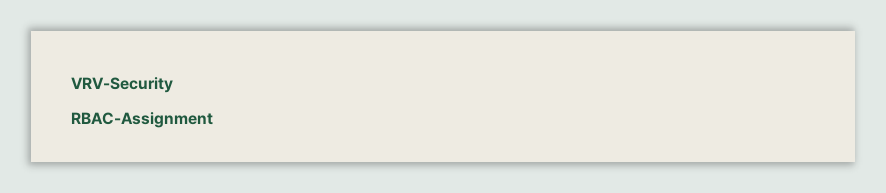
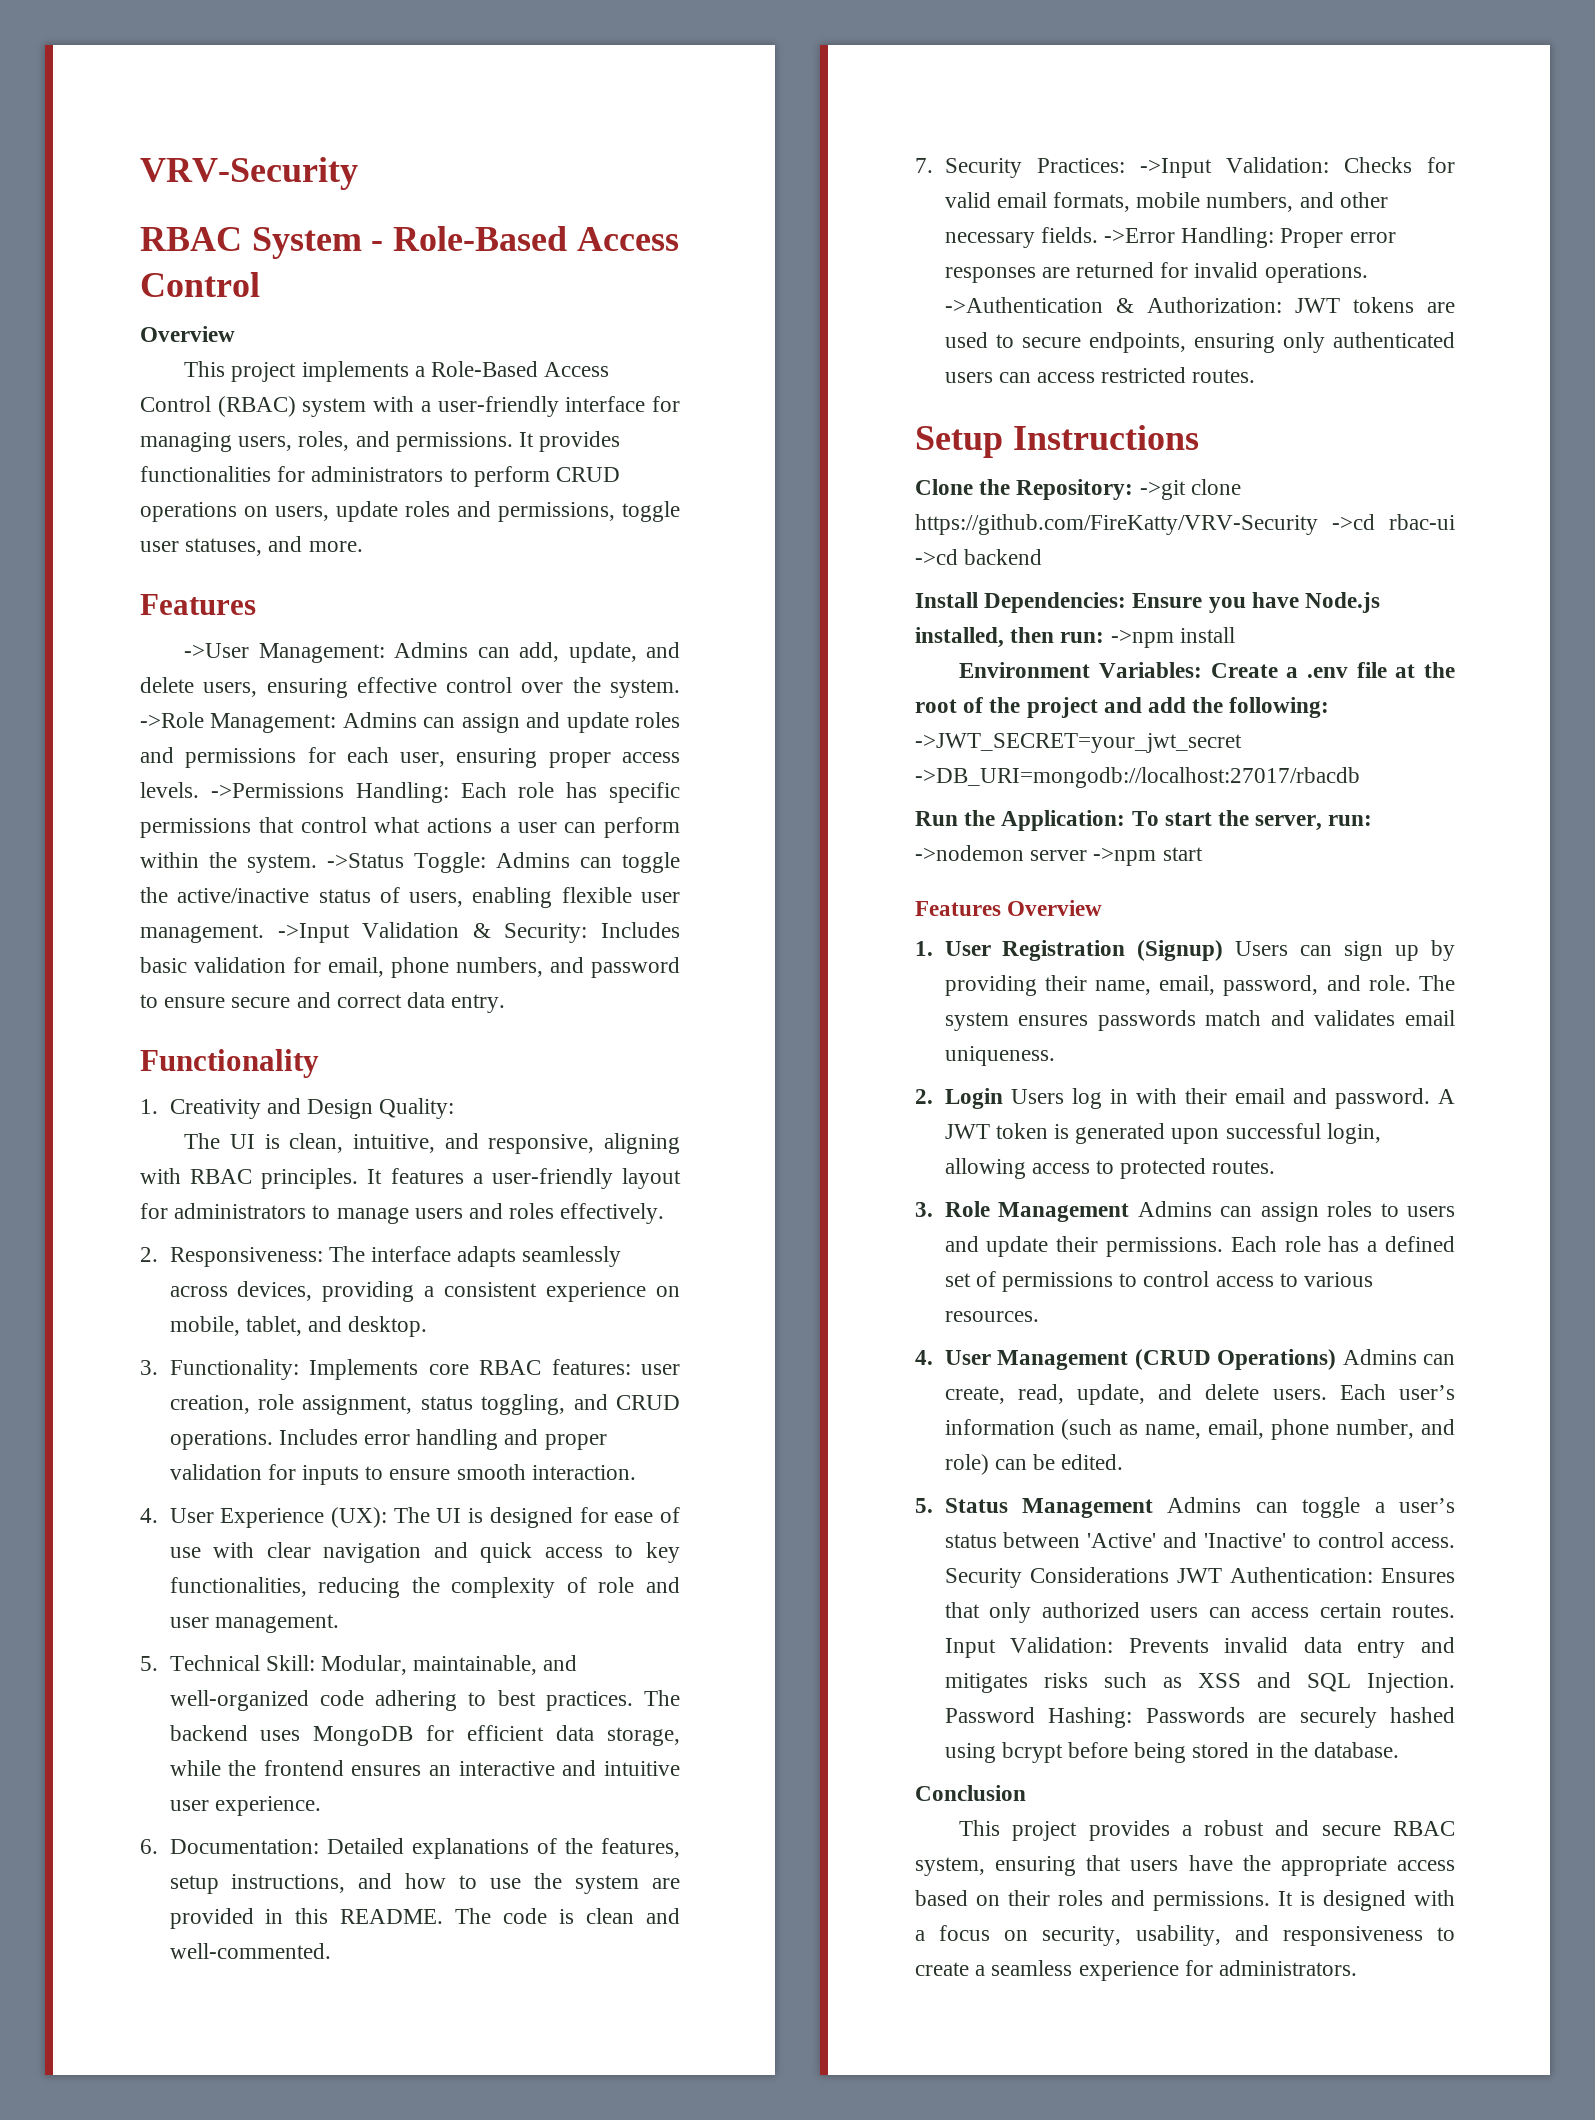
[71,112,213,128] RBAC-Assignment -> [140,226,679,259] [140,272,260,297] [140,326,235,342] [184,361,610,382] [140,396,680,417] [140,431,621,452] [140,466,621,487] [140,501,680,522] [140,536,363,556] [140,594,256,615] [184,642,680,663] [140,677,680,698] [140,712,681,733] [140,747,680,768] [140,782,680,803] [140,817,680,838] [140,852,680,873] [140,887,680,908] [140,922,680,943] [140,957,680,978] [140,992,506,1013] [140,1049,319,1078] [140,1098,455,1119] [184,1133,680,1154] [140,1168,681,1189] [140,1203,665,1224] [140,1246,622,1267] [169,1281,680,1302] [169,1316,428,1337] [140,1359,680,1380] [169,1394,680,1415] [169,1429,607,1450] [169,1464,636,1485] [140,1507,680,1528] [169,1542,680,1563] [169,1577,680,1598] [169,1614,339,1633] [140,1655,578,1675] [169,1690,680,1711] [169,1725,680,1746] [169,1760,681,1776] [169,1796,321,1816] [140,1838,681,1859] [169,1873,680,1894] [169,1908,680,1929] [169,1943,331,1959] [915,157,1455,178] [944,192,1388,212] [944,227,1396,248] [944,262,1368,283] [944,297,1455,313] [944,332,1455,353] [944,367,1256,383] [915,425,1199,458] [915,479,1241,500] [915,514,1455,535] [915,549,1043,565] [915,592,1381,613] [915,627,1235,648] [959,662,1455,678] [915,697,1330,718] [915,733,1242,753] [915,767,1360,788] [915,810,1373,831] [915,845,1203,866] [915,900,1103,916] [915,940,1455,961] [944,975,1455,996] [944,1010,1455,1031] [944,1046,1055,1066] [915,1088,1455,1109] [944,1123,1381,1144] [944,1158,1276,1179] [915,1201,1455,1222] [944,1236,1455,1257] [944,1271,1373,1292] [944,1311,1039,1322] [915,1349,1455,1370] [944,1384,1455,1405] [944,1419,1455,1440] [944,1454,1124,1475] [915,1497,1455,1518] [944,1532,1455,1548] [944,1567,1455,1588] [944,1602,1455,1623] [944,1637,1455,1658] [944,1672,1455,1693] [944,1707,1455,1728] [944,1742,1399,1763] [915,1785,1026,1801] [959,1820,1455,1841] [915,1855,1455,1876] [915,1890,1455,1911] [915,1925,1455,1946] [915,1960,1358,1981] RBAC System - Role-Based Access Control // Overview // This project implements a Role-Based Access Control (RBAC) system with a user-friendly interface for managing users, roles, and permissions. It provides functionalities for administrators to perform CRUD operations on users, update roles and permissions, toggle user statuses, and more. // Features // ->User Management: Admins can add, update, and delete users, ensuring effective control over the system. ->Role Management: Admins can assign and update roles and permissions for each user, ensuring proper access levels. ->Permissions Handling: Each role has specific permissions that control what actions a user can perform within the system. ->Status Toggle: Admins can toggle the active/inactive status of users, enabling flexible user management. ->Input Validation & Security: Includes basic validation for email, phone numbers, and password to ensure secure and correct data entry. // Functionality // 1. Creativity and Design Quality: // The UI is clean, intuitive, and responsive, aligning with RBAC principles. It features a user-friendly layout for administrators to manage users and roles effectively. // 2. Responsiveness: The interface adapts seamlessly across devices, providing a consistent experience on mobile, tablet, and desktop. // 3. Functionality: Implements core RBAC features: user creation, role assignment, status toggling, and CRUD operations. Includes error handling and proper validation for inputs to ensure smooth interaction. // 4. User Experience (UX): The UI is designed for ease of use with clear navigation and quick access to key functionalities, reducing the complexity of role and user management. // 5. Technical Skill: Modular, maintainable, and well-organized code adhering to best practices. The backend uses MongoDB for efficient data storage, while the frontend ensures an interactive and intuitive user experience. // 6. Documentation: Detailed explanations of the features, setup instructions, and how to use the system are provided in this README. The code is clean and well-commented. // 7. Security Practices: ->Input Validation: Checks for valid email formats, mobile numbers, and other necessary fields. ->Error Handling: Proper error responses are returned for invalid operations. ->Authentication & Authorization: JWT tokens are used to secure endpoints, ensuring only authenticated users can access restricted routes. // Setup Instructions // Clone the Repository: ->git clone https://github.com/FireKatty/VRV-Security ->cd rbac-ui ->cd backend // Install Dependencies: Ensure you have Node.js installed, then run: ->npm install // Environment Variables: Create a .env file at the root of the project and add the following: ->JWT_SECRET=your_jwt_secret ->DB_URI=mongodb://localhost:27017/rbacdb // Run the Application: To start the server, run: ->nodemon server ->npm start // Features Overview // 1. User Registration (Signup) Users can sign up by providing their name, email, password, and role. The system ensures passwords match and validates email uniqueness. // 2. Login Users log in with their email and password. A JWT token is generated upon successful login, allowing access to protected routes. // 3. Role Management Admins can assign roles to users and update their permissions. Each role has a defined set of permissions to control access to various resources. // 4. User Management (CRUD Operations) Admins can create, read, update, and delete users. Each user’s information (such as name, email, phone number, and role) can be edited. // 5. Status Management Admins can toggle a user’s status between 'Active' and 'Inactive' to control access. Security Considerations JWT Authentication: Ensures that only authorized users can access certain routes. Input Validation: Prevents invalid data entry and mitigates risks such as XSS and SQL Injection. Password Hashing: Passwords are securely hashed using bcrypt before being stored in the database. // Conclusion // This project provides a robust and secure RBAC system, ensuring that users have the appropriate access based on their roles and permissions. It is designed with a focus on security, usability, and responsiveness to create a seamless experience for administrators.

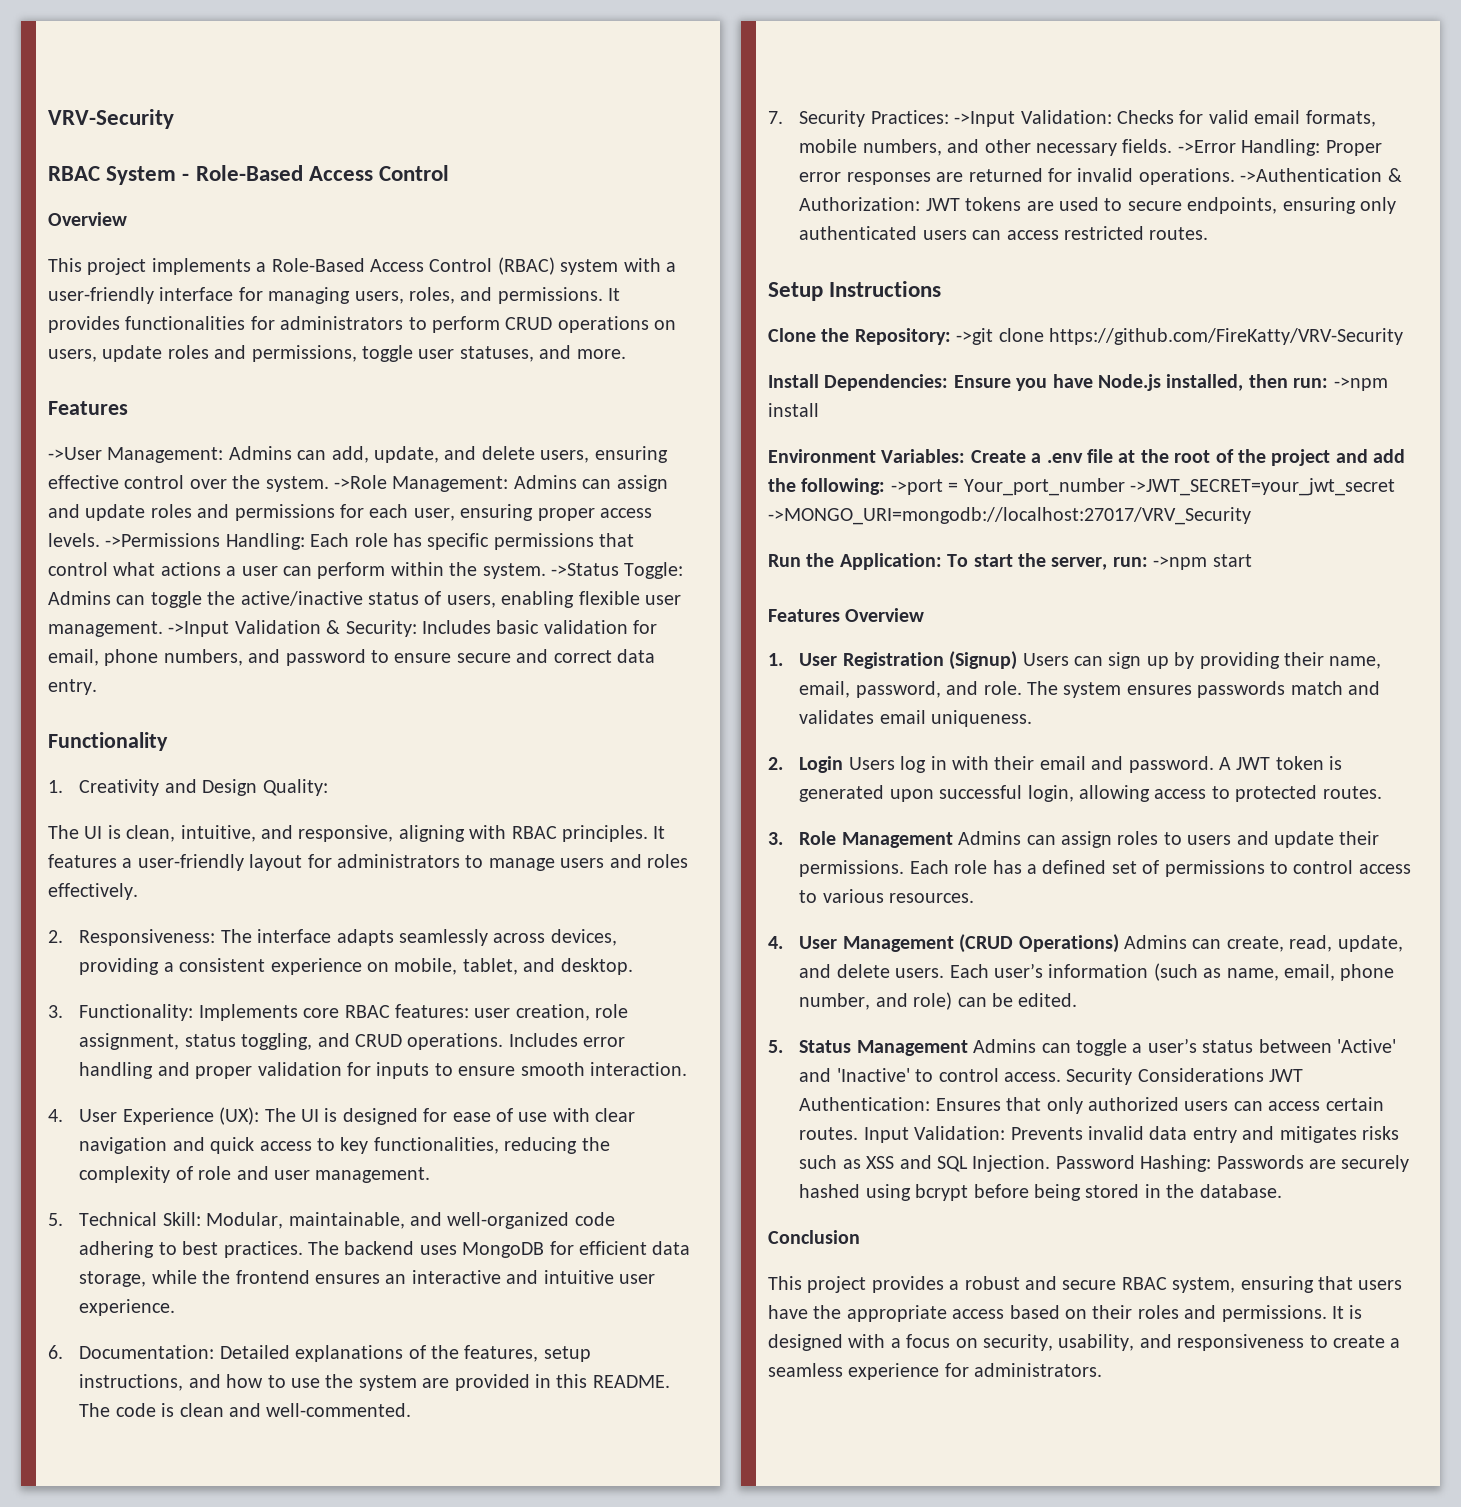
[1332,514,1455,530] [915,549,1043,565] ->cd rbac-ui ->cd backend -> (1403, 336) none
[915,733,1242,753] [915,767,1360,788] ->JWT_SECRET=your_jwt_secret ->DB_URI=mongodb://localhost:27017/rbacdb -> [890,478,1395,496] [768,507,1251,525] ->port = Your_port_number ->JWT_SECRET=your_jwt_secret ->MONGO_URI=mongodb://localhost:27017/VRV_Security
[915,845,1088,861] ->nodemon server -> (1148, 562) none

